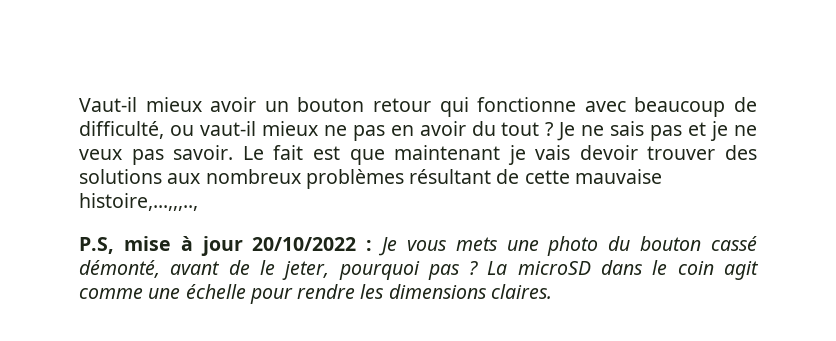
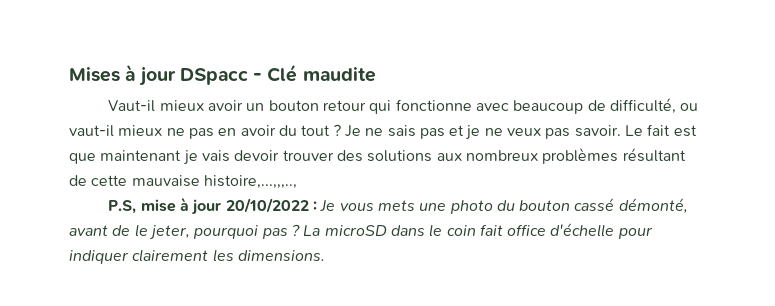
(79, 104) none -> [69,64,376,86] Mises à jour DSpacc - Clé maudite //
[723,261,759,280] [79,284,552,304] agit comme une échelle pour rendre les dimensions claires. -> [479,223,653,239] [69,249,325,264] fait office d'échelle pour indiquer clairement les dimensions.

